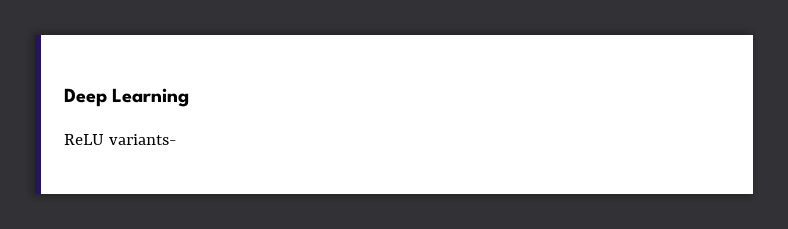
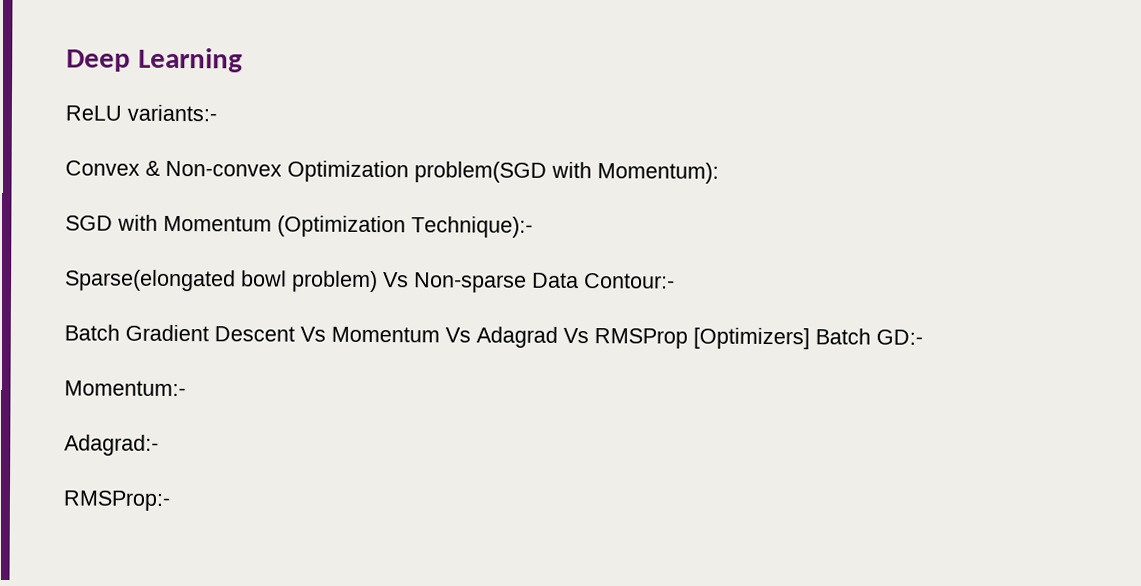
[108,134,176,145] variants- -> [127,104,217,122] [65,160,719,184] [65,214,533,238] [65,269,675,293] [64,324,923,350] [64,380,186,397] [64,434,159,456] [63,490,170,511] variants:- // Convex & Non-convex Optimization problem(SGD with Momentum): // SGD with Momentum (Optimization Technique):- // Sparse(elongated bowl problem) Vs Non-sparse Data Contour:- // Batch Gradient Descent Vs Momentum Vs Adagrad Vs RMSProp [Optimizers] Batch GD:- // Momentum:- // Adagrad:- // RMSProp:-

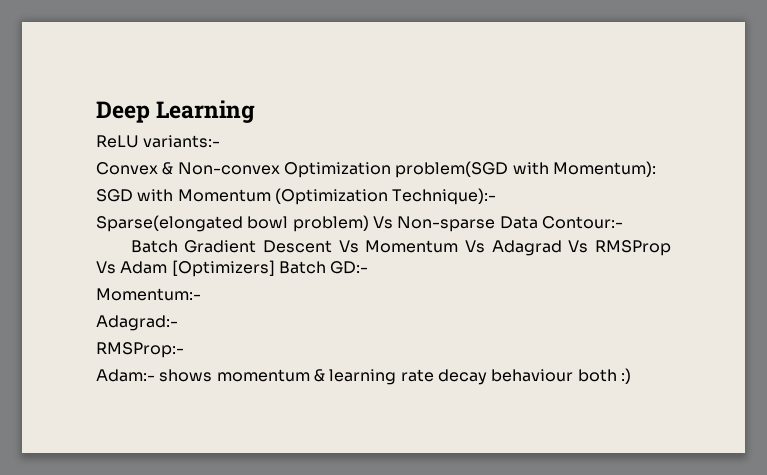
(688, 338) none -> [96,261,168,274] Vs Adam
(170, 500) none -> [96,368,631,385] // Adam:- shows momentum & learning rate decay behaviour both :)

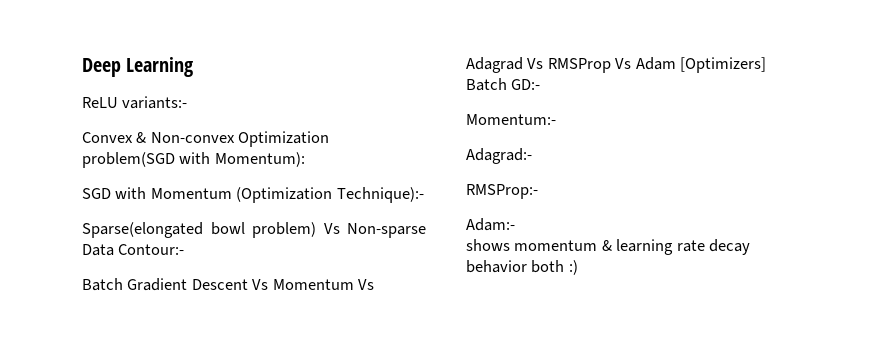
(155, 375) none -> (515, 224) //
[491,369,574,382] behaviour -> [466,260,527,273] behavior

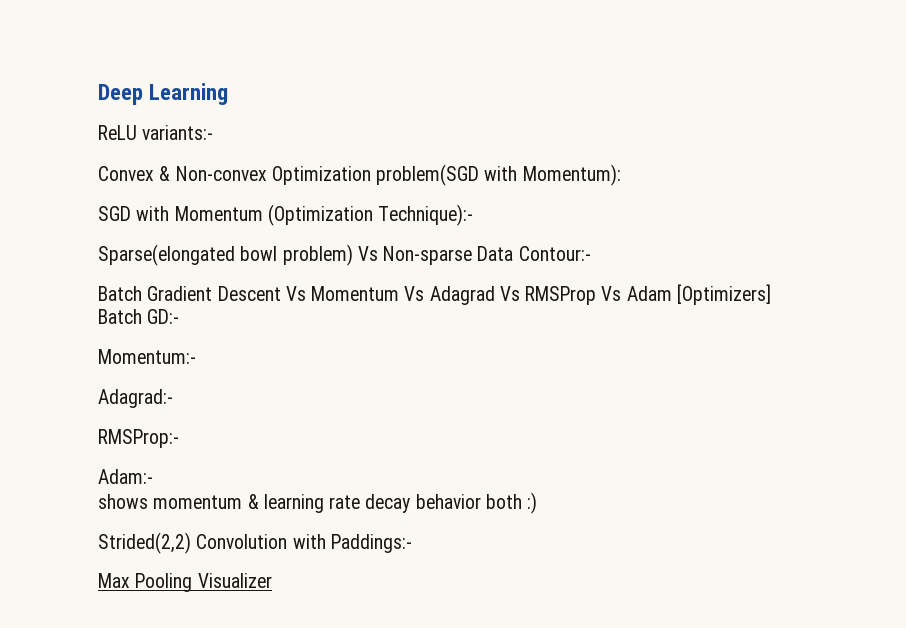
(578, 267) none -> [98,532,412,554] [98,573,272,592] // Strided(2,2) Convolution with Paddings:- // Max Pooling Visualizer

